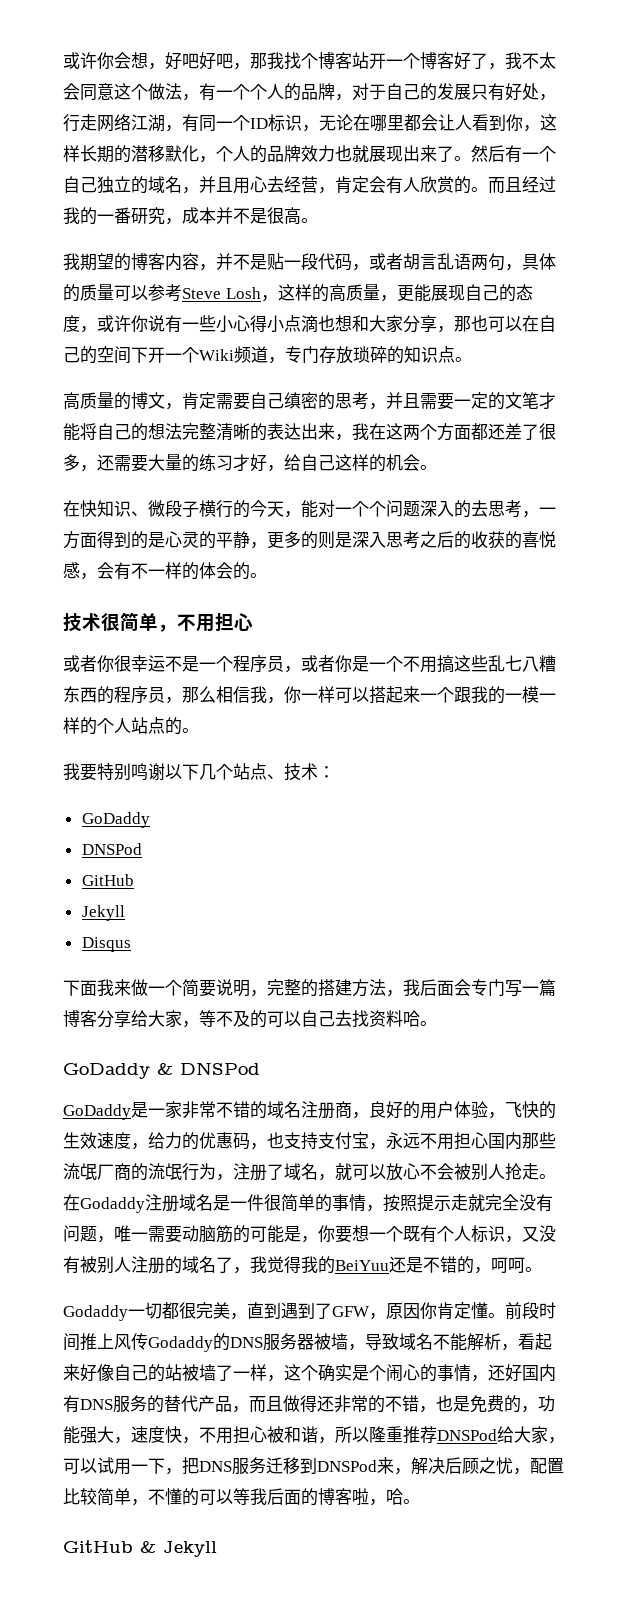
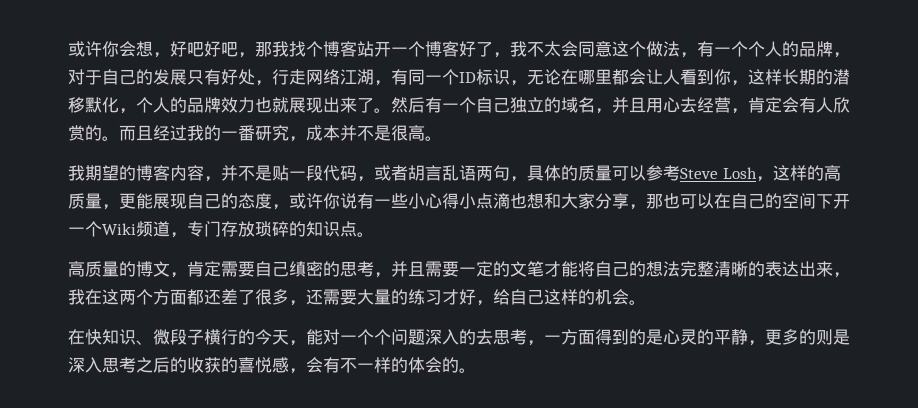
[63,612,253,632] [63,655,556,673] [63,686,556,704] [63,717,199,735] [63,763,335,781] [81,812,150,828] [81,843,142,855] [81,874,134,886] [81,905,125,921] [81,937,131,952] [63,979,556,997] [63,1010,437,1028] [63,1062,260,1079] [63,1101,556,1120] [63,1132,556,1150] [63,1163,556,1181] [63,1194,553,1213] [63,1225,556,1243] [63,1256,542,1274] [63,1302,556,1321] [63,1333,552,1352] [63,1364,556,1382] [63,1395,555,1413] [63,1426,565,1444] [63,1457,564,1475] [63,1488,420,1506] [63,1540,217,1557] // 技术很简单，不用担心 // 或者你很幸运不是一个程序员，或者你是一个不用搞这些乱七八糟东西的程序员，那么相信我，你一样可以搭起来一个跟我的一模一样的个人站点的。 // 我要特别鸣谢以下几个站点、技术： // GoDaddy // DNSPod // GitHub // Jekyll // Disqus // 下面我来做一个简要说明，完整的搭建方法，我后面会专门写一篇博客分享给大家，等不及的可以自己去找资料哈。 // GoDaddy & DNSPod // GoDaddy是一家非常不错的域名注册商，良好的用户体验，飞快的生效速度，给力的优惠码，也支持支付宝，永远不用担心国内那些流氓厂商的流氓行为，注册了域名，就可以放心不会被别人抢走。在Godaddy注册域名是一件很简单的事情，按照提示走就完全没有问题，唯一需要动脑筋的可能是，你要想一个既有个人标识，又没有被别人注册的域名了，我觉得我的BeiYuu还是不错的，呵呵。 // Godaddy一切都很完美，直到遇到了GFW，原因你肯定懂。前段时间推上风传Godaddy的DNS服务器被墙，导致域名不能解析，看起来好像自己的站被墙了一样，这个确实是个闹心的事情，还好国内有DNS服务的替代产品，而且做得还非常的不错，也是免费的，功能强大，速度快，不用担心被和谐，所以隆重推荐DNSPod给大家，可以试用一下，把DNS服务迁移到DNSPod来，解决后顾之忧，配置比较简单，不懂的可以等我后面的博客啦，哈。 // GitHub & Jekyll -> (476, 370) none

